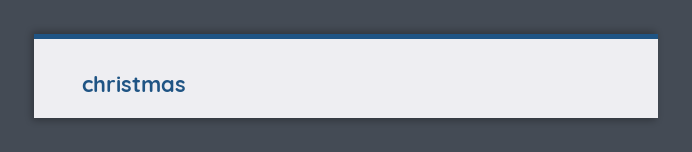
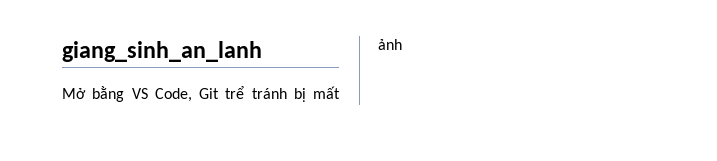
[82,76,186,92] christmas -> [62,41,262,62] [62,86,340,102] [378,39,402,50] giang_sinh_an_lanh // Mở bằng VS Code, Git trể tránh bị mất ảnh

